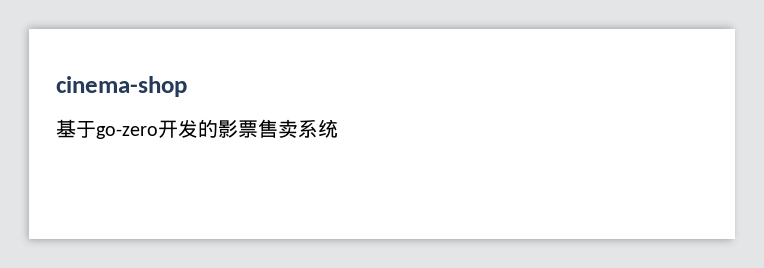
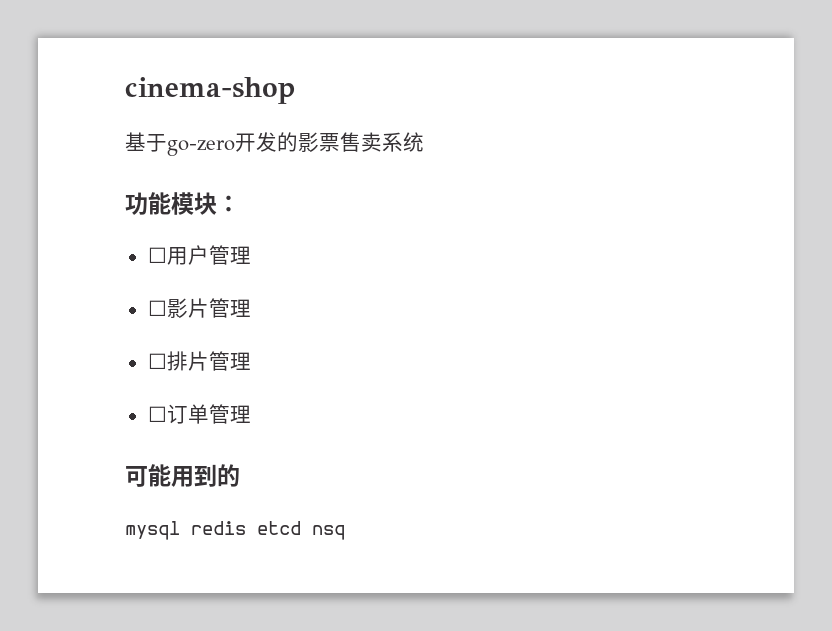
(338, 128) none -> [125,192,240,215] [147,245,251,265] [147,298,251,318] [147,351,251,371] [147,404,251,424] [125,464,240,487] [125,521,345,540] // 功能模块： // ☐用户管理 // ☐影片管理 // ☐排片管理 // ☐订单管理 // 可能用到的 // mysql redis etcd nsq

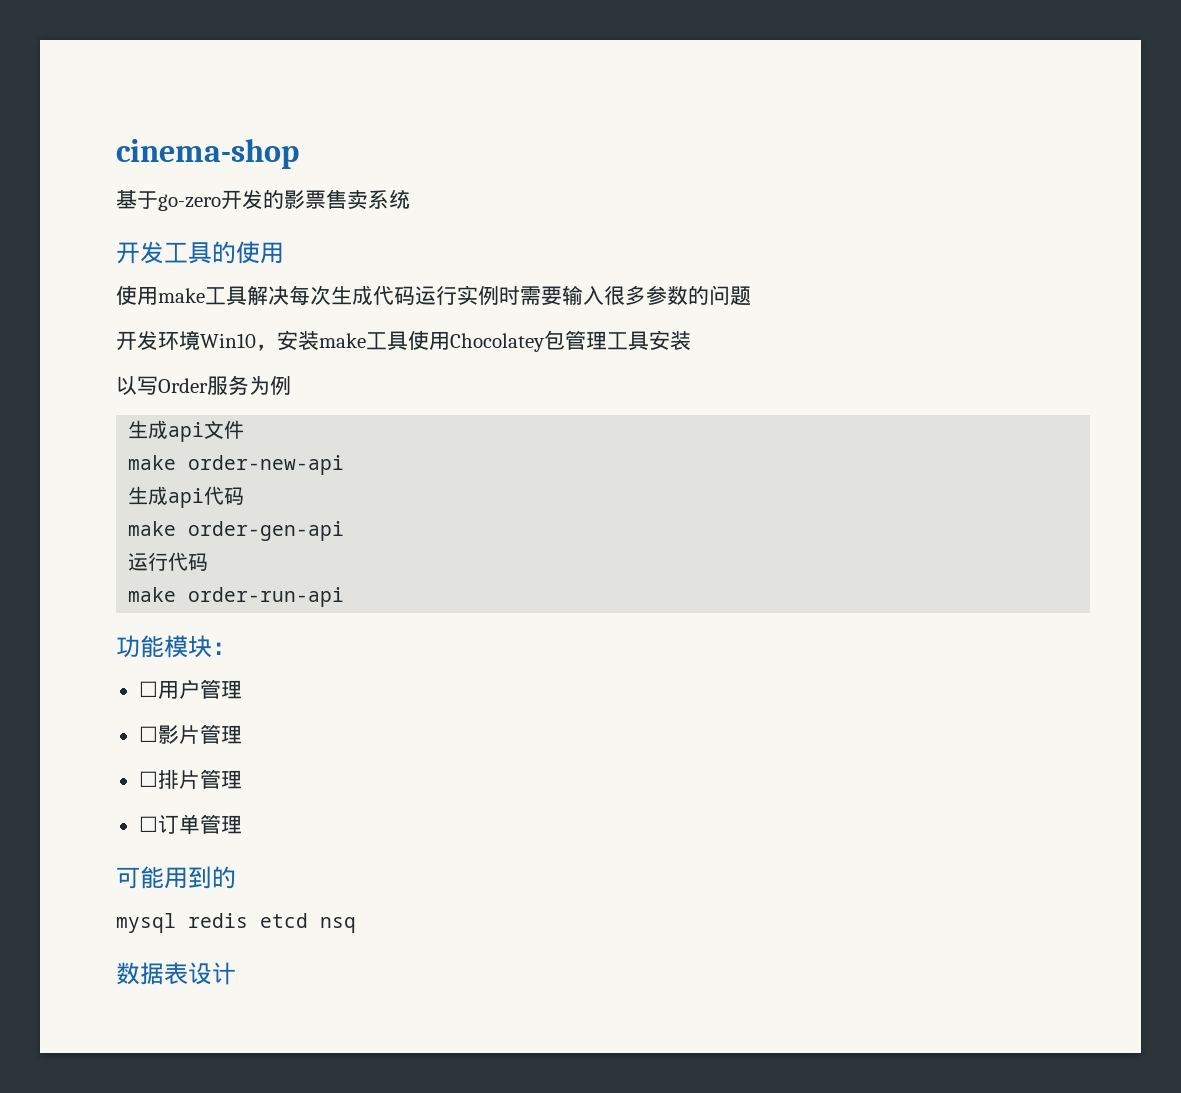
(424, 142) none -> [116,241,284,264] [116,285,751,306] [116,330,691,352] [116,375,291,396] [128,420,245,442] [128,455,345,475] [128,486,245,508] [128,521,345,541] [128,552,209,571] [128,587,345,607] // 开发工具的使用 // 使用make工具解决每次生成代码运行实例时需要输入很多参数的问题 // 开发环境Win10，安装make工具使用Chocolatey包管理工具安装 // 以写Order服务为例 // 生成api文件 // make order-new-api // 生成api代码 // make order-gen-api // 运行代码 // make order-run-api
(345, 532) none -> [116,962,236,985] // 数据表设计

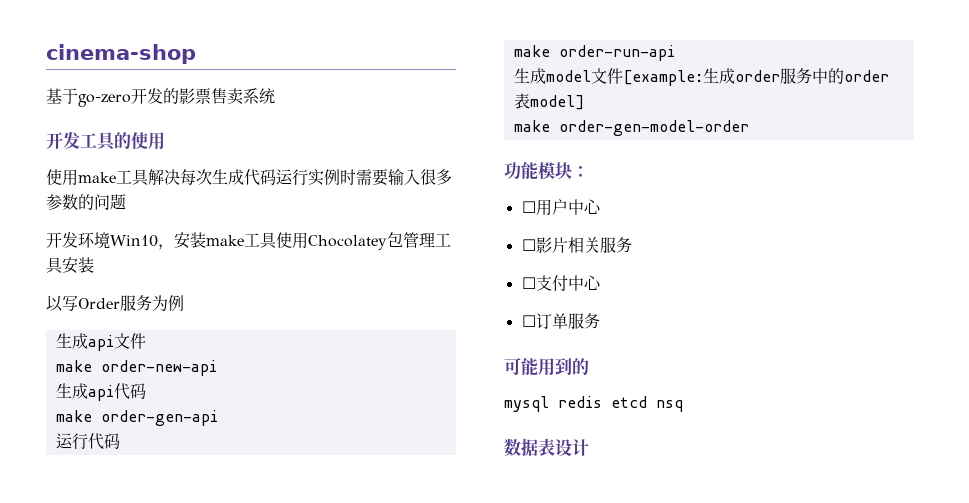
(345, 597) none -> [513,68,889,86] [513,93,584,110] [513,120,749,136] // 生成model文件[example:生成order服务中的order表model] // make order-gen-model-order
[199,679,242,699] 管理 -> [567,199,601,215] 中心
[199,724,242,744] [138,769,242,789] 管理 // ☐排片管理 -> [567,237,632,253] [521,275,601,292] 相关服务 // ☐支付中心
[199,814,242,834] 管理 -> [567,313,600,329] 服务

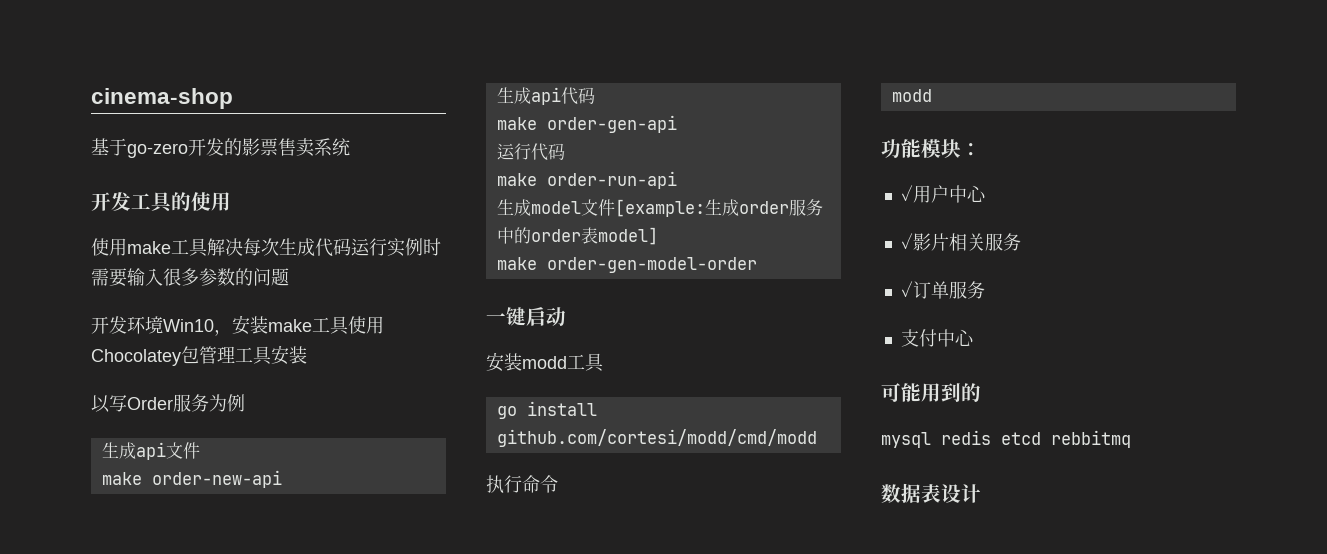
(749, 128) none -> [486,307,566,326] [486,352,604,372] [496,401,597,419] [496,429,817,447] [486,475,558,493] [891,89,932,102] // 一键启动 // 安装modd工具 // go install github.com/cortesi/modd/cmd/modd // 执行命令 // modd
[521,201,536,213] ☐ -> [900,185,913,201] ✓
[521,239,536,251] ☐ -> [900,233,913,249] ✓
[521,277,536,289] ☐ -> [900,281,985,299] ✓订单服务 //
[521,313,600,329] // ☐订单服务 -> (974, 337) none
[656,400,683,412] nsq -> [1051,430,1131,448] rebbitmq

